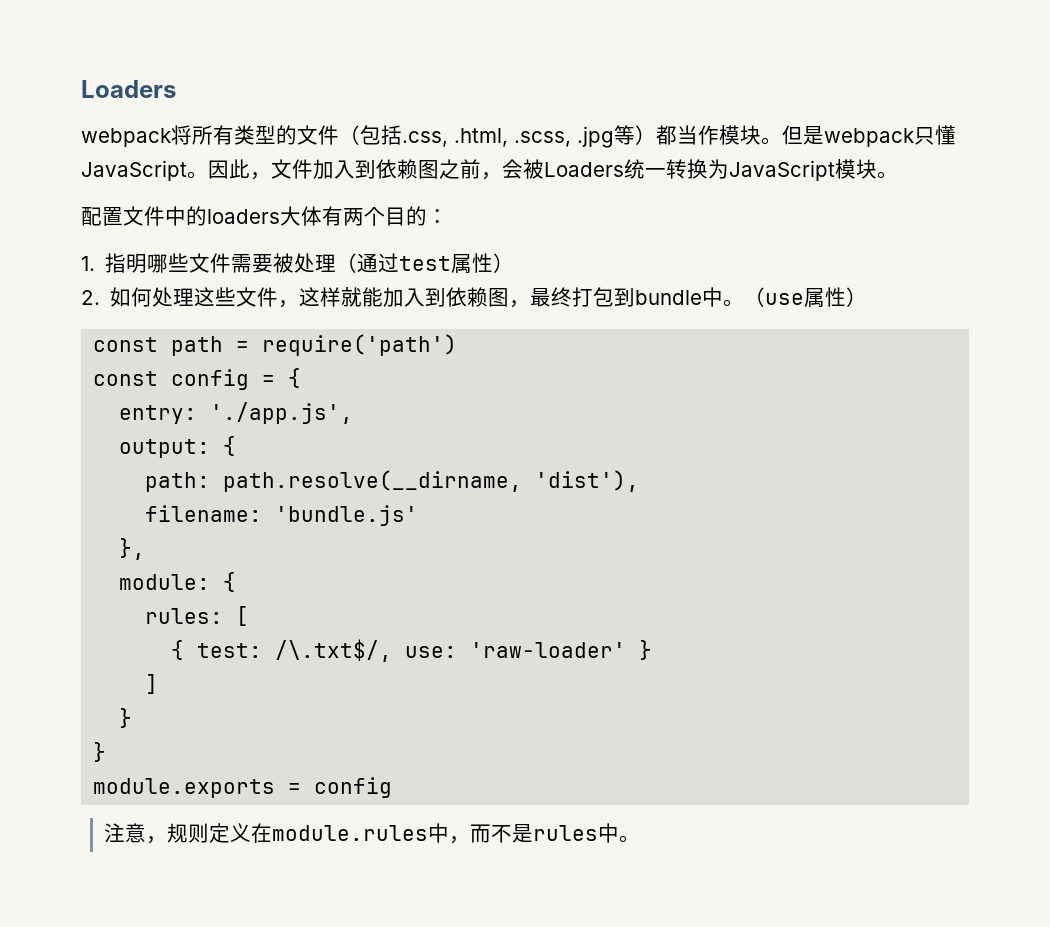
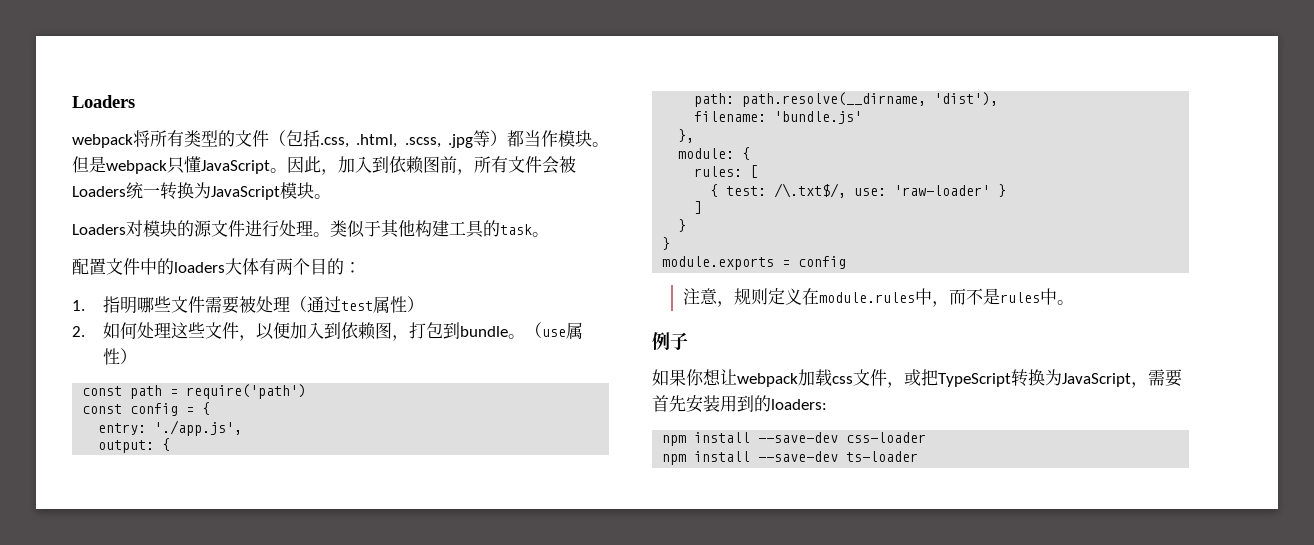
[271,159,502,180] 文件加入到依赖图之前， -> [338,156,542,175] 加入到依赖图前，所有文件
(898, 175) none -> [72,219,549,238] // Loaders对模块的源文件进行处理。类似于其他构建工具的task。
[299,287,384,307] 这样就能 -> [255,322,290,340] 以便
[530,287,573,307] 最终 -> (409, 338) none
[702,287,724,307] 中 -> (508, 331) none
(640, 839) none -> [652,332,688,350] [652,369,1182,388] [652,395,827,413] [662,432,927,446] [662,451,919,465] // 例子 // 如果你想让webpack加载css文件，或把TypeScript转换为JavaScript，需要首先安装用到的loaders: // npm install --save-dev css-loader // npm install --save-dev ts-loader

